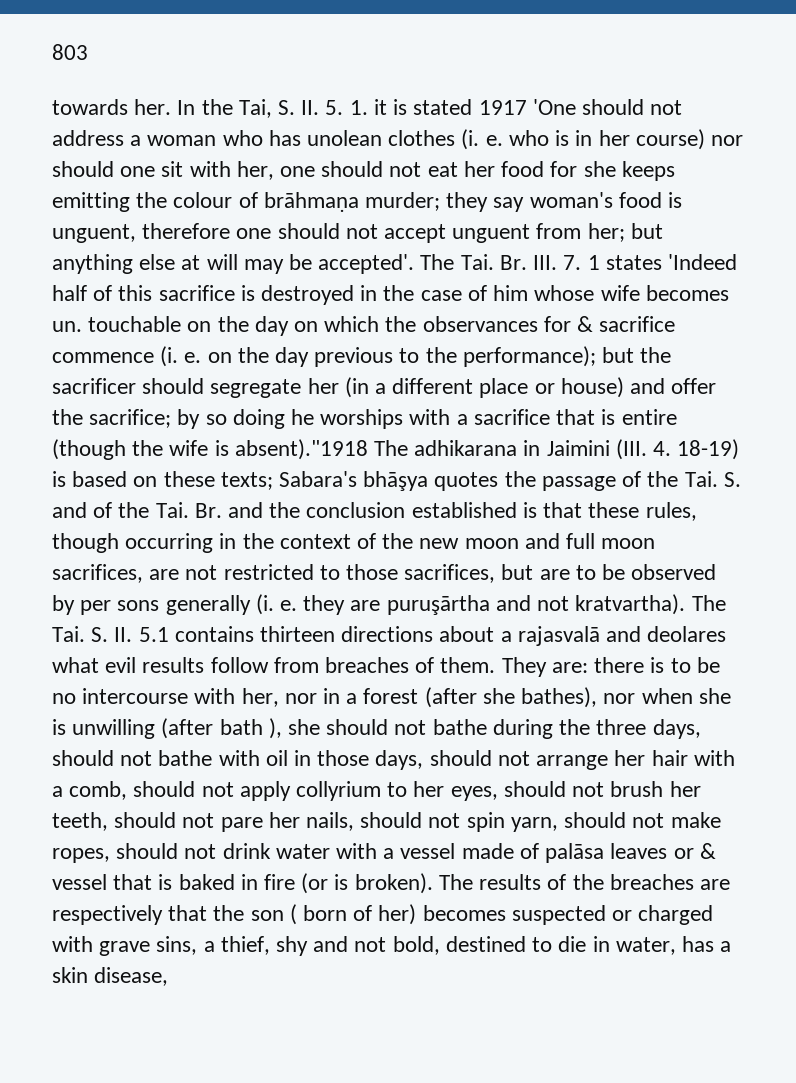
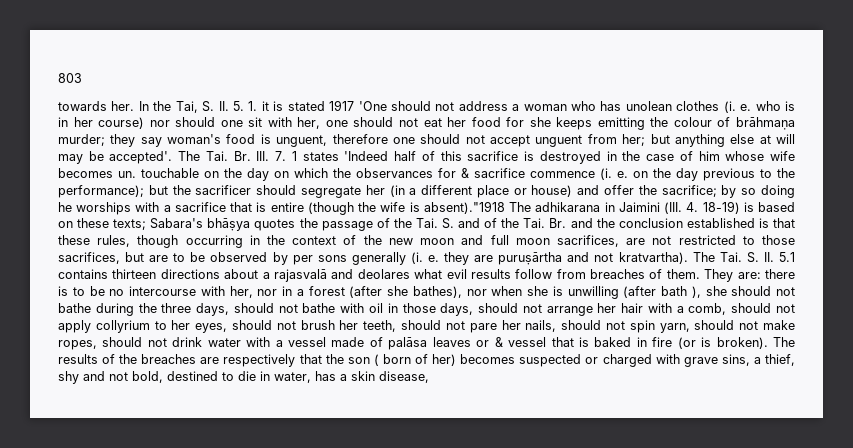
[363,471,429,491] bhāşya -> [207,218,251,231] bhāṣya
[386,595,490,615] puruşārtha -> [498,252,563,265] puruṣārtha

